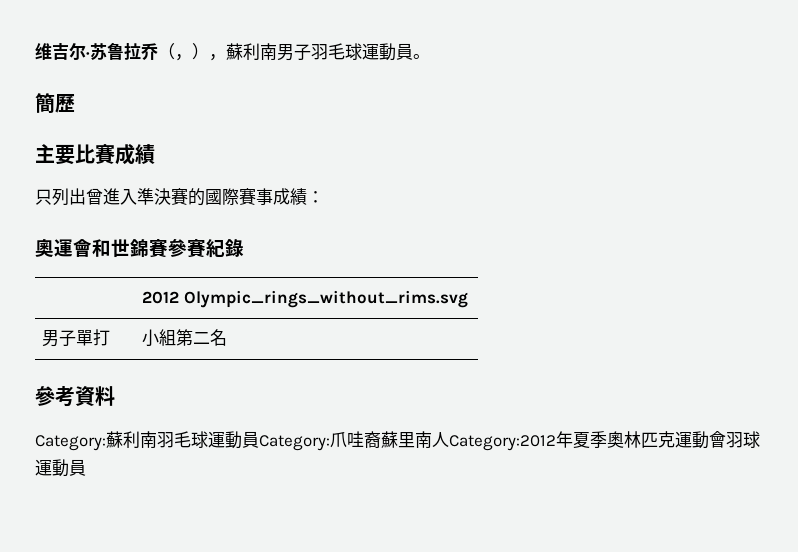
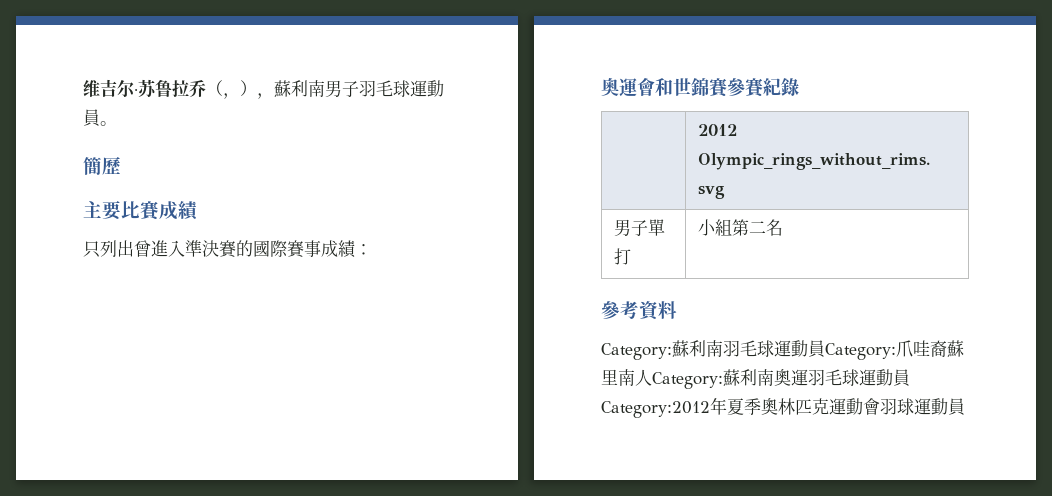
(449, 439) none -> [652,369,910,389] Category:蘇利南奧運羽毛球運動員

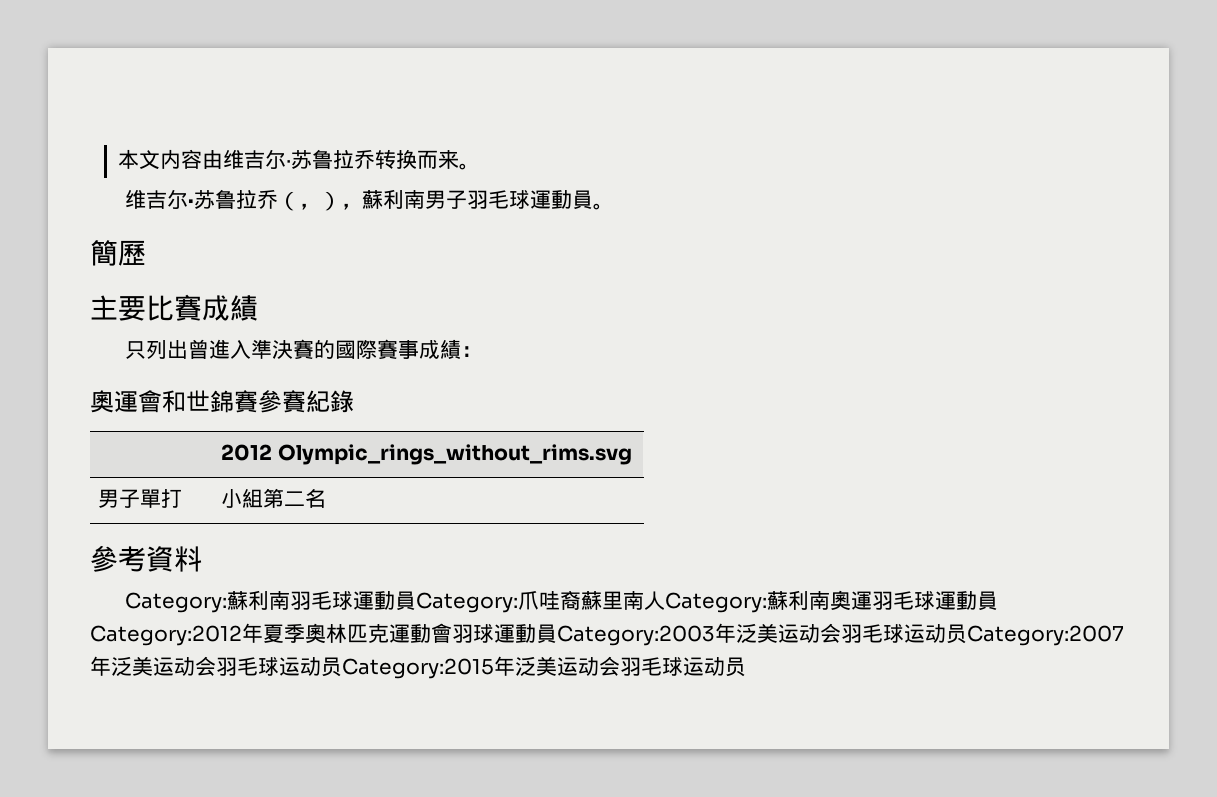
(83, 88) none -> [118,149,481,170] 本文内容由维吉尔·苏鲁拉乔转换而来。 //
(965, 406) none -> [557,623,1124,646] [90,656,746,679] Category:2003年泛美运动会羽毛球运动员Category:2007年泛美运动会羽毛球运动员Category:2015年泛美运动会羽毛球运动员

